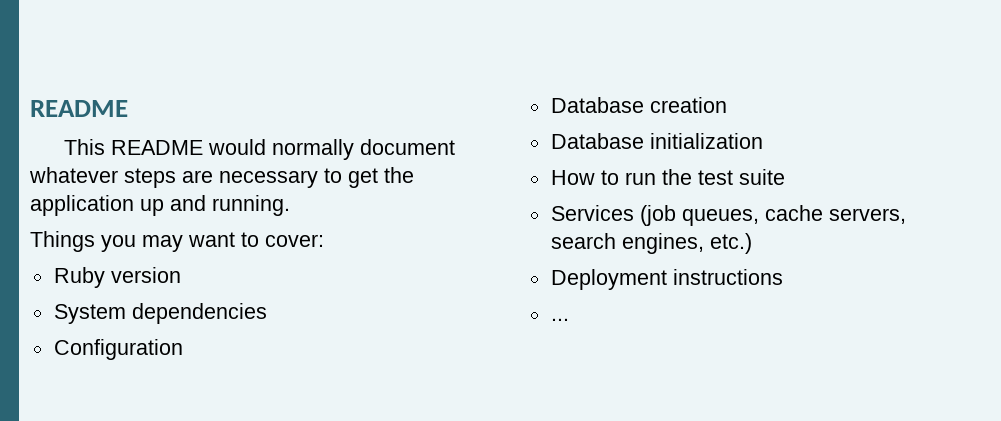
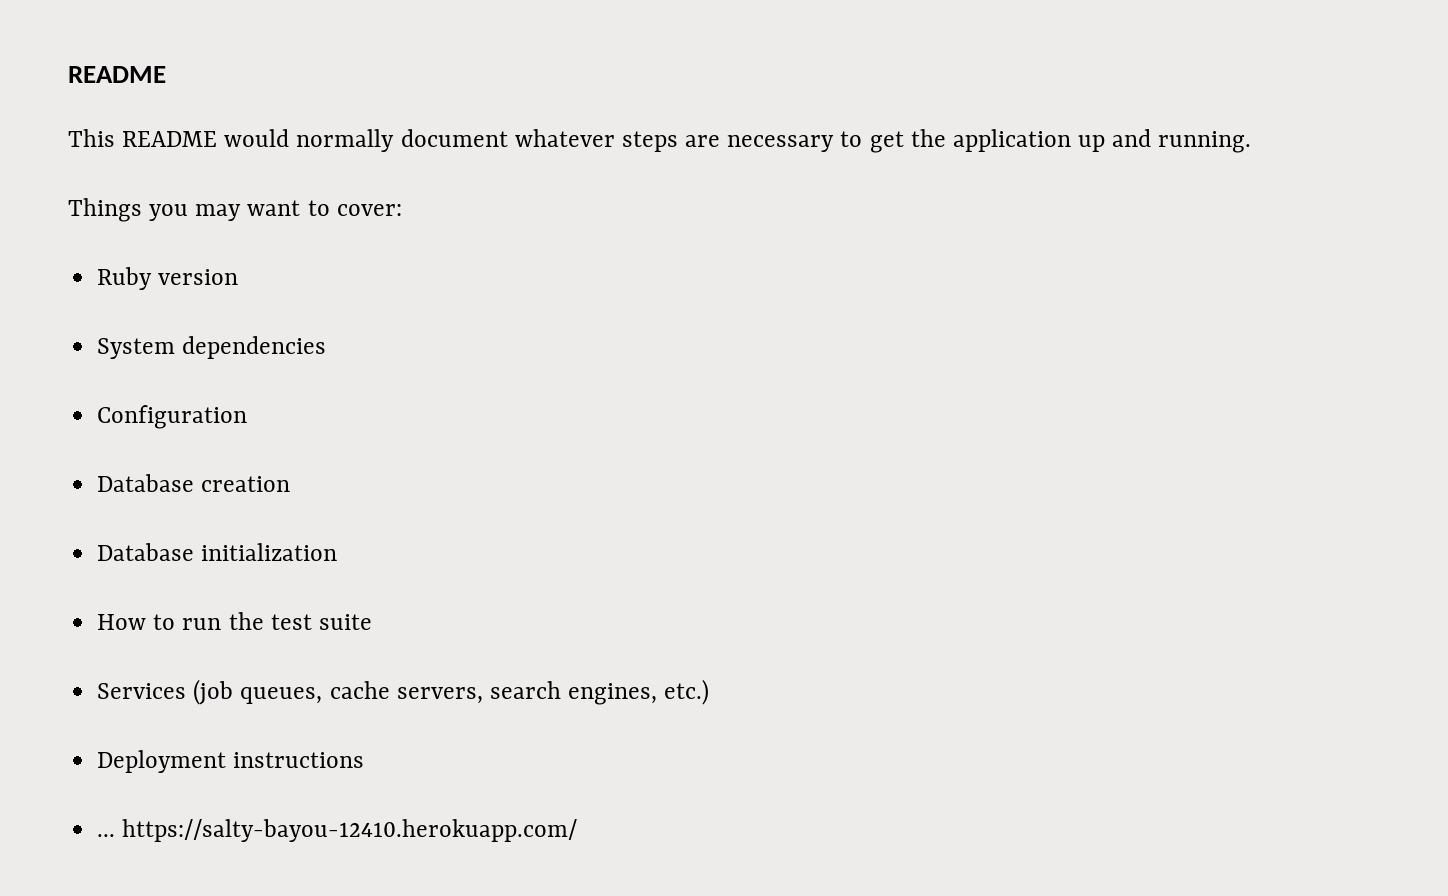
(569, 319) none -> [122,819,578,842] https://salty-bayou-12410.herokuapp.com/

